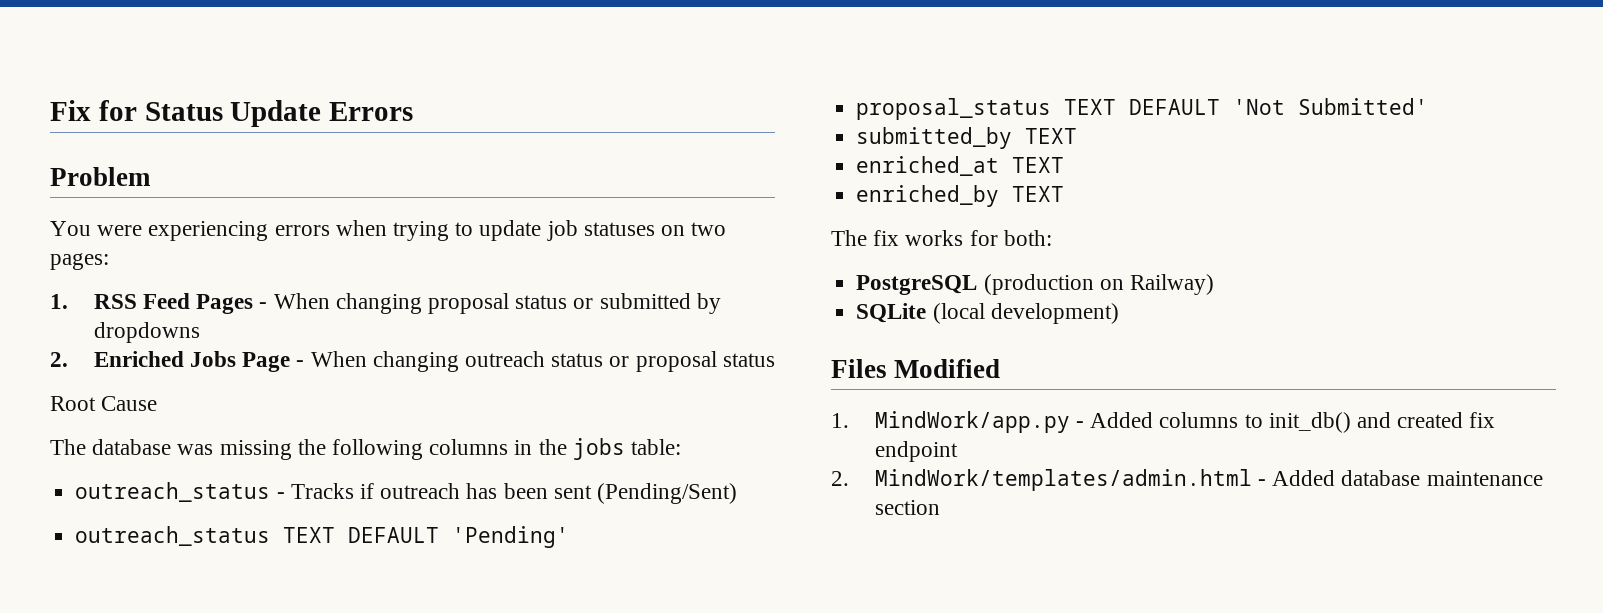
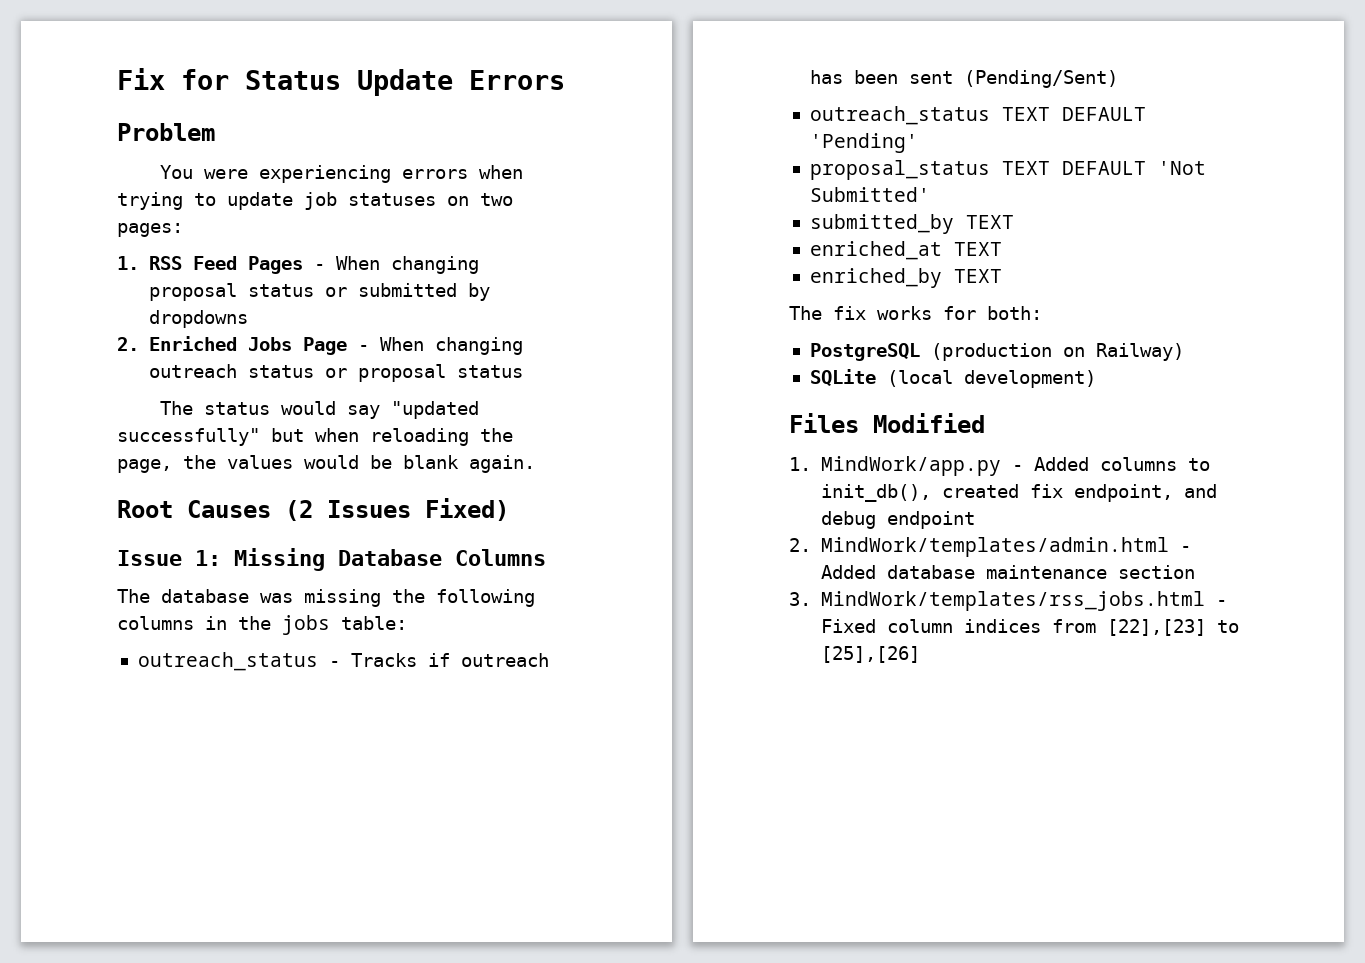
[50,396,158,411] Root Cause -> [159,401,479,419] [117,428,513,446] [117,455,535,473] [117,498,509,521] [117,548,546,571] The status would say "updated successfully" but when reloading the page, the values would be blank again. // Root Causes (2 Issues Fixed) // Issue 1: Missing Database Columns
[1268,412,1496,433] init_db() and created fix -> [820,484,1217,502] [820,511,876,529] init_db(), created fix endpoint, and debug
(940, 507) none -> [789,591,1227,611] [820,619,1239,636] [820,646,920,663] // 3. MindWork/templates/rss_jobs.html - Fixed column indices from [22],[23] to [25],[26]

